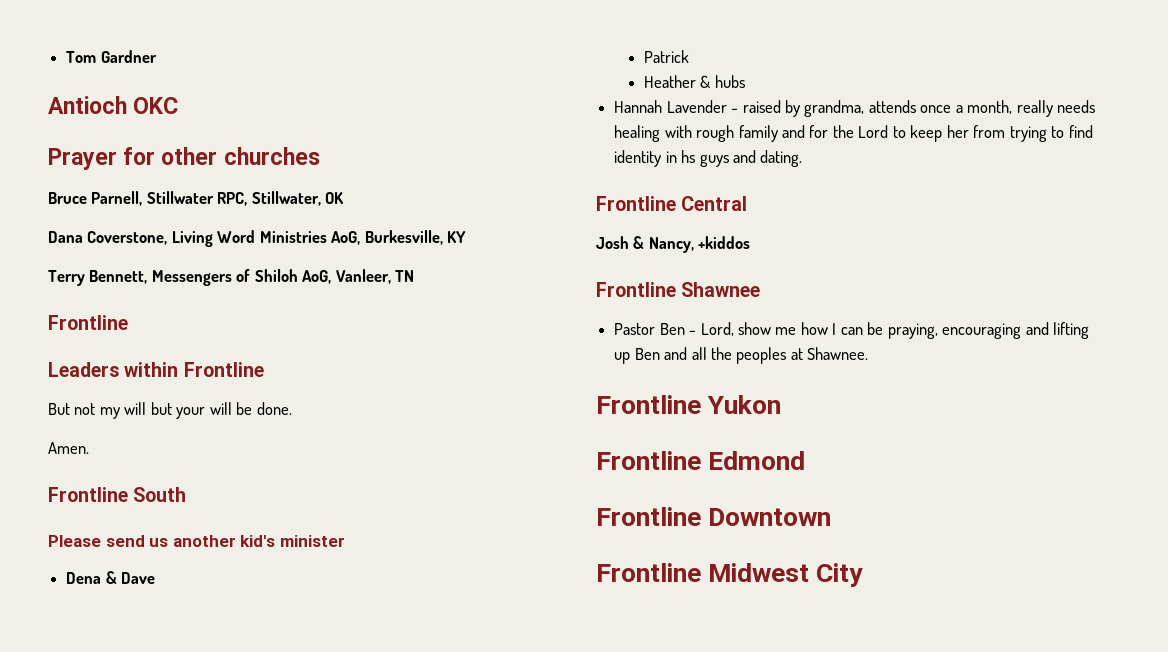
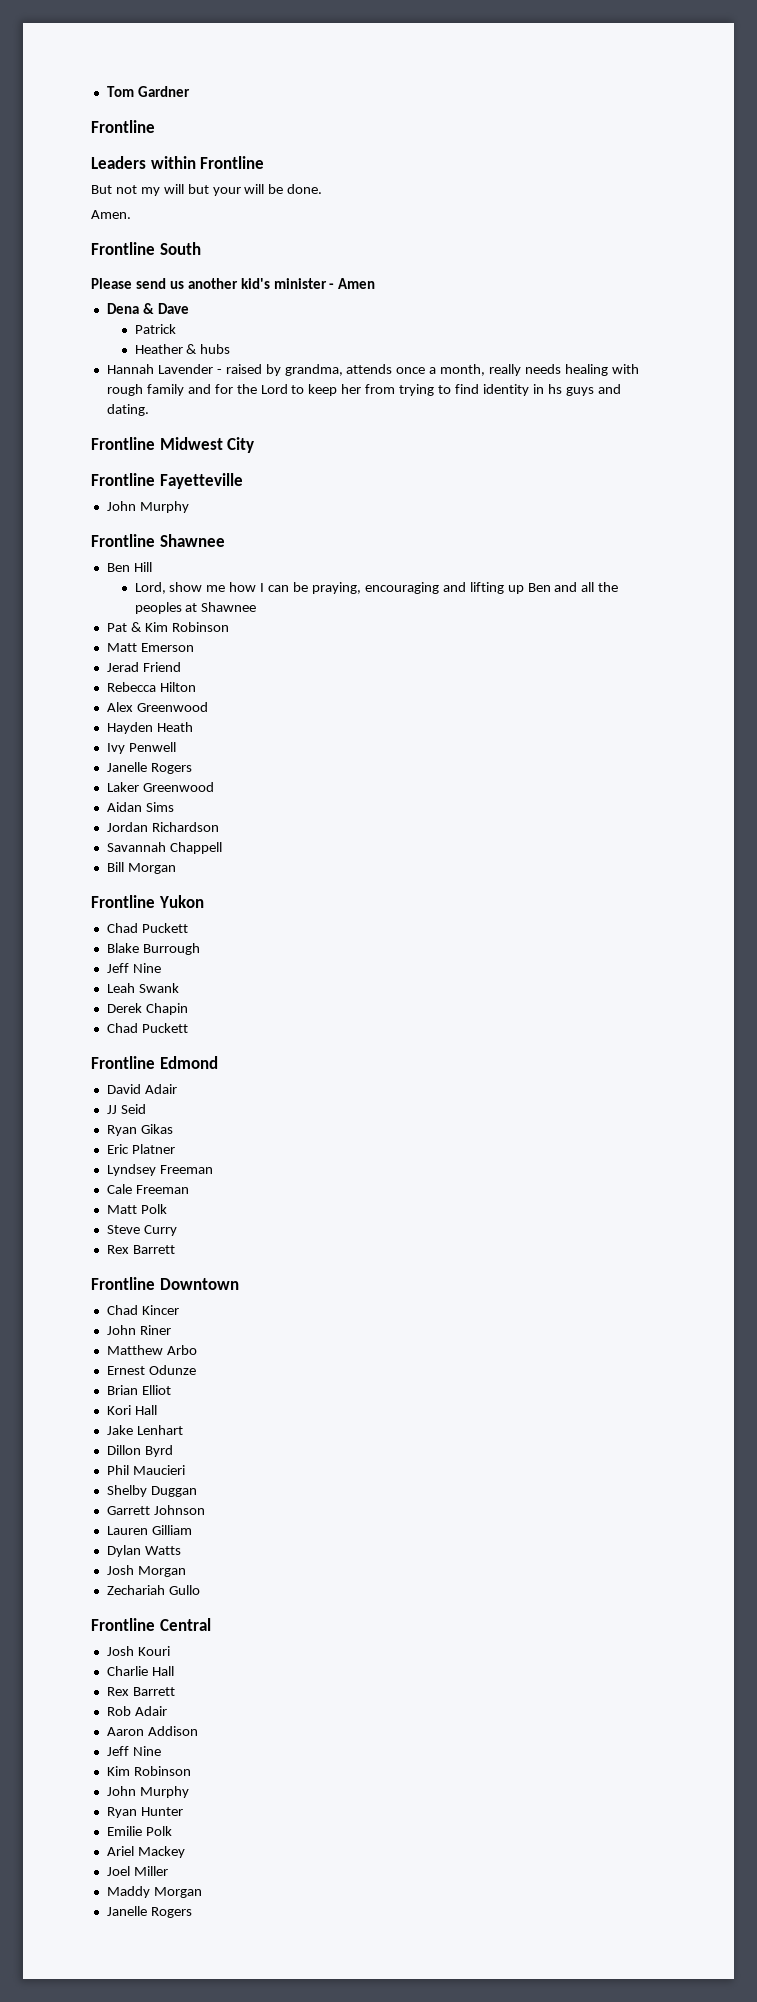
[48,96,179,114] [48,147,320,170] [48,191,345,206] [48,230,467,247] [48,269,415,286] // Antioch OKC // Prayer for other churches // Bruce Parnell, Stillwater RPC, Stillwater, OK // Dana Coverstone, Living Word Ministries AoG, Burkesville, KY // Terry Bennett, Messengers of Shiloh AoG, Vanleer, TN -> (190, 91) none
(345, 541) none -> [329,278,376,289] - Amen
[681,196,748,211] [596,236,751,253] Central // Josh & Nancy, +kiddos -> [159,437,255,453] [91,473,243,489] [106,501,189,513] Midwest City // Frontline Fayetteville // John Murphy
[614,323,697,335] Pastor Ben - -> [106,562,152,572] Ben Hill //
[807,347,869,360] [596,395,782,414] [596,451,806,470] [596,507,832,526] [596,563,864,587] Shawnee. // Frontline Yukon // Frontline Edmond // Frontline Downtown // Frontline Midwest City -> [201,602,257,612] [106,622,229,632] [106,643,194,652] [106,662,181,672] [106,682,196,692] [106,702,208,712] [106,722,193,734] [106,742,176,754] [106,762,192,774] [106,782,214,792] [106,802,174,812] [106,822,219,832] [106,842,222,854] [106,862,176,874] [91,895,204,908] [106,923,188,933] [106,943,200,955] [106,963,161,973] [106,983,179,993] [106,1003,188,1015] [106,1023,188,1033] [91,1056,218,1069] [106,1084,177,1094] [106,1104,146,1114] [106,1124,173,1136] [106,1144,175,1154] [106,1164,213,1176] [106,1184,189,1194] [106,1204,167,1214] [106,1225,177,1236] [106,1245,175,1254] [91,1277,239,1290] [106,1305,179,1315] [106,1325,171,1335] [106,1345,197,1355] [106,1365,196,1375] [106,1385,171,1395] [106,1405,157,1415] [106,1425,183,1435] [106,1445,173,1457] [106,1465,185,1475] [106,1485,197,1497] [106,1505,205,1515] [106,1525,192,1535] [106,1545,181,1557] [106,1565,186,1577] [106,1585,200,1595] [91,1618,211,1631] [106,1646,170,1656] [106,1666,174,1676] [106,1687,175,1696] [106,1706,167,1716] [106,1726,198,1736] [106,1746,161,1756] [106,1766,191,1776] [106,1786,189,1798] [106,1807,183,1818] [106,1826,172,1836] [106,1846,185,1858] [106,1866,168,1876] [106,1886,202,1898] [106,1906,192,1918] Shawnee // Pat & Kim Robinson // Matt Emerson // Jerad Friend // Rebecca Hilton // Alex Greenwood // Hayden Heath // Ivy Penwell // Janelle Rogers // Laker Greenwood // Aidan Sims // Jordan Richardson // Savannah Chappell // Bill Morgan // Frontline Yukon // Chad Puckett // Blake Burrough // Jeff Nine // Leah Swank // Derek Chapin // Chad Puckett // Frontline Edmond // David Adair // JJ Seid // Ryan Gikas // Eric Platner // Lyndsey Freeman // Cale Freeman // Matt Polk // Steve Curry // Rex Barrett // Frontline Downtown // Chad Kincer // John Riner // Matthew Arbo // Ernest Odunze // Brian Elliot // Kori Hall // Jake Lenhart // Dillon Byrd // Phil Maucieri // Shelby Duggan // Garrett Johnson // Lauren Gilliam // Dylan Watts // Josh Morgan // Zechariah Gullo // Frontline Central // Josh Kouri // Charlie Hall // Rex Barrett // Rob Adair // Aaron Addison // Jeff Nine // Kim Robinson // John Murphy // Ryan Hunter // Emilie Polk // Ariel Mackey // Joel Miller // Maddy Morgan // Janelle Rogers

